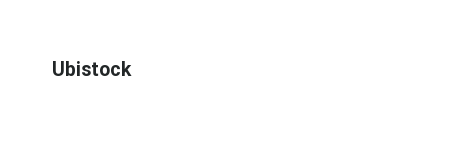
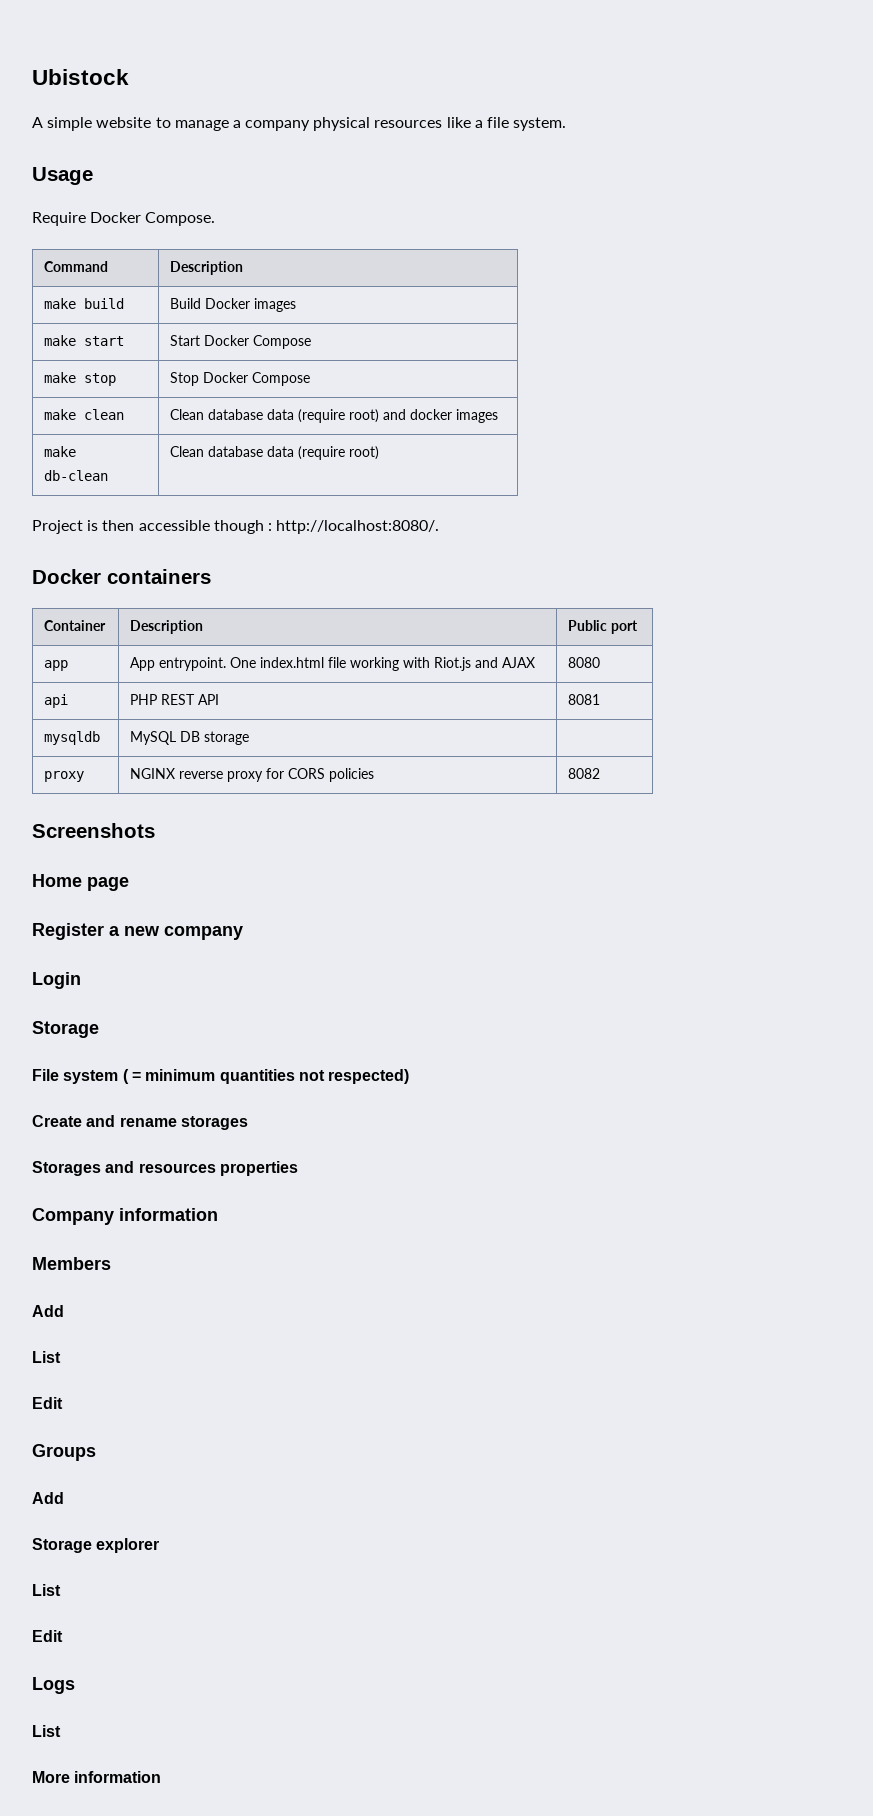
(132, 68) none -> [32,117,567,131] [32,167,93,185] [32,212,216,226] [44,261,109,272] [170,261,244,275] [44,298,125,309] [170,298,297,312] [44,335,125,346] [170,335,312,349] [44,372,117,386] [170,372,311,386] [44,409,125,420] [170,409,499,423] [44,446,77,457] [44,470,109,481] [170,446,380,460] [32,520,440,534] [32,569,211,584] [44,620,107,631] [130,620,204,634] [568,620,638,634] [44,660,69,671] [130,657,536,671] [568,657,601,668] [44,694,69,708] [130,694,220,705] [568,694,601,705] [44,731,101,745] [130,731,250,745] [44,771,85,782] [130,768,375,782] [568,768,601,779] [32,823,155,838] [32,874,129,891] [32,923,243,940] [32,972,81,989] [32,1021,99,1038] [32,1069,410,1084] [32,1115,248,1130] [32,1161,298,1176] [32,1208,218,1225] [32,1257,111,1270] [32,1305,64,1317] [32,1351,61,1363] [32,1397,63,1409] [32,1444,96,1461] [32,1492,64,1504] [32,1538,160,1553] [32,1584,61,1596] [32,1630,63,1642] [32,1677,75,1694] [32,1725,61,1737] [32,1771,162,1783] // A simple website to manage a company physical resources like a file system. // Usage // Require Docker Compose. // Command | Description // make build | Build Docker images // make start | Start Docker Compose // make stop | Stop Docker Compose // make clean | Clean database data (require root) and docker images // make db-clean | Clean database data (require root) // Project is then accessible though : http://localhost:8080/. // Docker containers // Container | Description | Public port // app | App entrypoint. One index.html file working with Riot.js and AJAX | 8080 // api | PHP REST API | 8081 // mysqldb | MySQL DB storage | // proxy | NGINX reverse proxy for CORS policies | 8082 // Screenshots // Home page // Register a new company // Login // Storage // File system ( = minimum quantities not respected) // Create and rename storages // Storages and resources properties // Company information // Members // Add // List // Edit // Groups // Add // Storage explorer // List // Edit // Logs // List // More information

